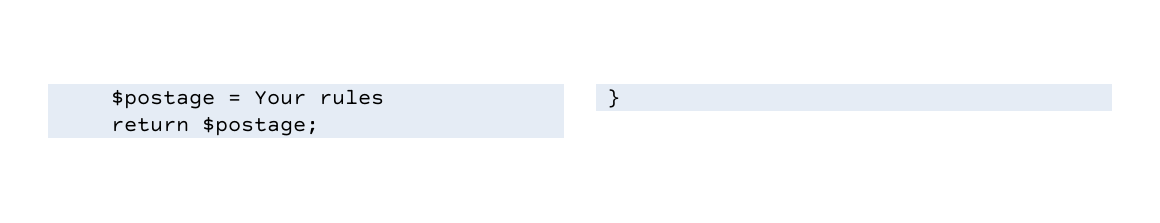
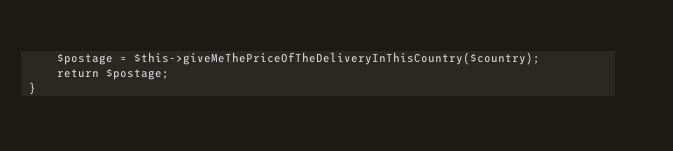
[254,89,385,105] Your rules -> [133,52,540,65] $this->giveMeThePriceOfTheDeliveryInThisCountry($country);

